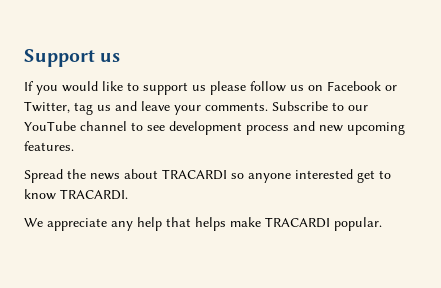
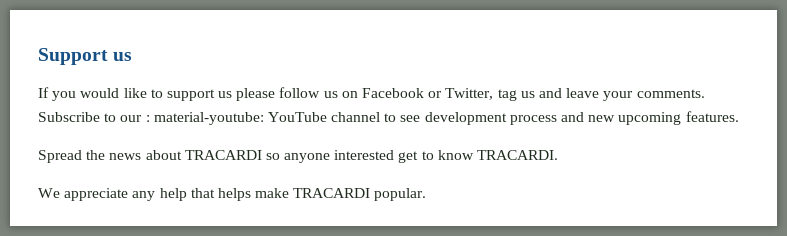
(368, 108) none -> [145,112,264,125] : material-youtube:

